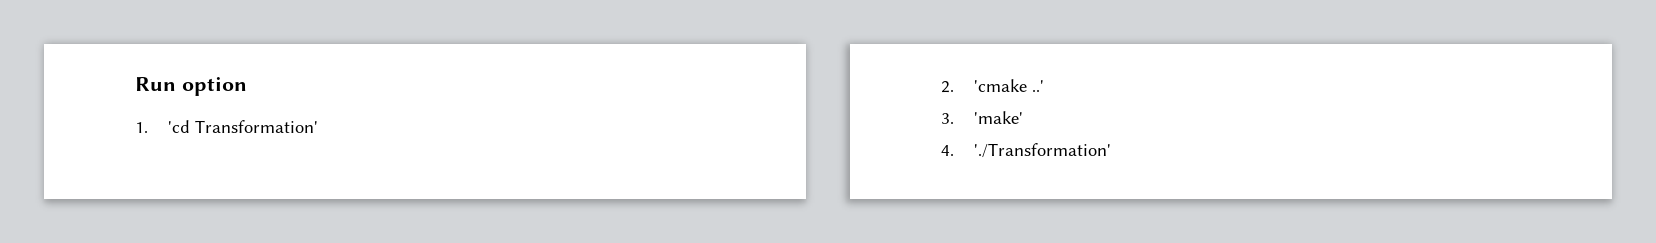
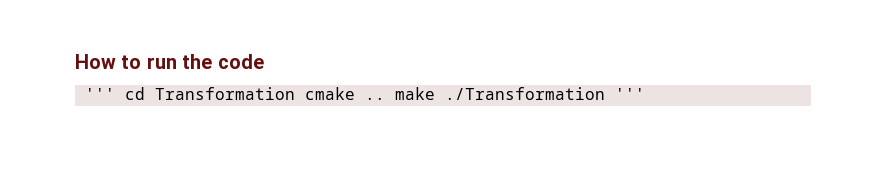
[135,77,247,96] [135,120,318,133] [941,79,1044,93] [941,111,1023,124] [941,143,1111,158] Run option // 1. 'cd Transformation' // 2. 'cmake ..' // 3. 'make' // 4. './Transformation' -> [75,54,264,69] [84,87,645,100] How to run the code // ''' cd Transformation cmake .. make ./Transformation '''

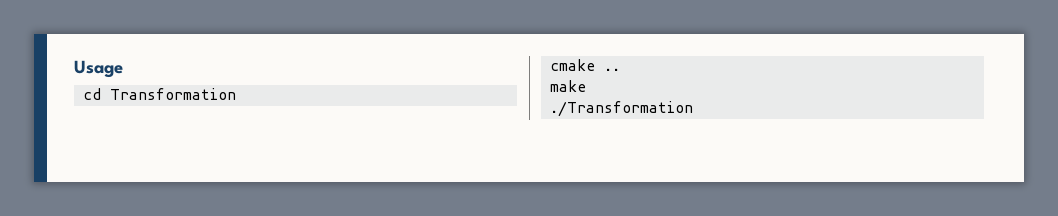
[75,54,264,69] [84,88,115,100] How to run the code // ''' -> [74,60,123,78] Usage //
(295, 93) none -> (236, 94) //
(385, 98) none -> (620, 69) //
[444,87,645,100] ./Transformation ''' -> [549,101,693,117] // ./Transformation

